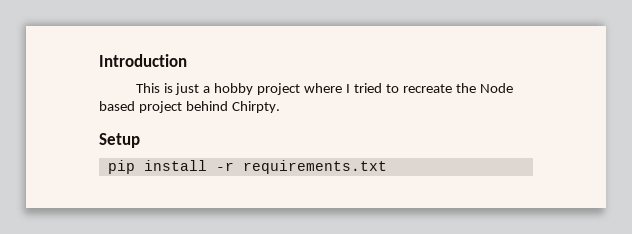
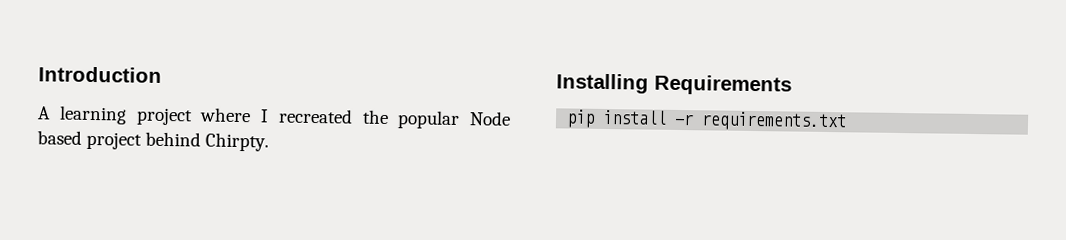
[135,83,476,95] This is just a hobby project where I tried to recreate the -> [37,105,461,130] A learning project where I recreated the popular
[99,133,140,148] Setup -> [556,73,792,96] Installing Requirements

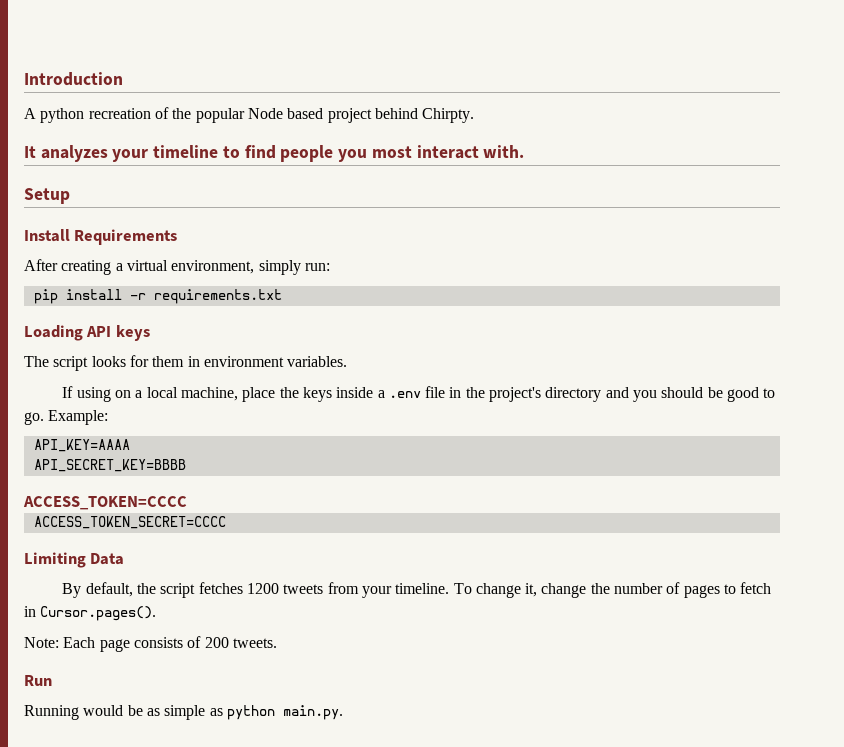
[58,105,353,126] learning project where I recreated -> [40,107,169,123] python recreation of
[556,73,792,96] [566,109,848,132] Installing Requirements // pip install -r requirements.txt -> [24,145,525,162] [24,188,70,204] [24,229,178,245] [24,259,330,275] [33,289,282,304] [24,325,150,341] [24,355,348,371] [62,386,776,402] [24,410,109,425] [33,439,130,452] [33,459,186,472] [23,496,187,510] [33,516,226,529] [24,552,125,568] [62,582,772,598] [24,606,157,621] [24,636,277,652] [24,675,52,686] [24,705,343,720] It analyzes your timeline to find people you most interact with. // Setup // Install Requirements // After creating a virtual environment, simply run: // pip install -r requirements.txt // Loading API keys // The script looks for them in environment variables. // If using on a local machine, place the keys inside a .env file in the project's directory and you should be good to go. Example: // API_KEY=AAAA // API_SECRET_KEY=BBBB // ACCESS_TOKEN=CCCC // ACCESS_TOKEN_SECRET=CCCC // Limiting Data // By default, the script fetches 1200 tweets from your timeline. To change it, change the number of pages to fetch in Cursor.pages(). // Note: Each page consists of 200 tweets. // Run // Running would be as simple as python main.py.

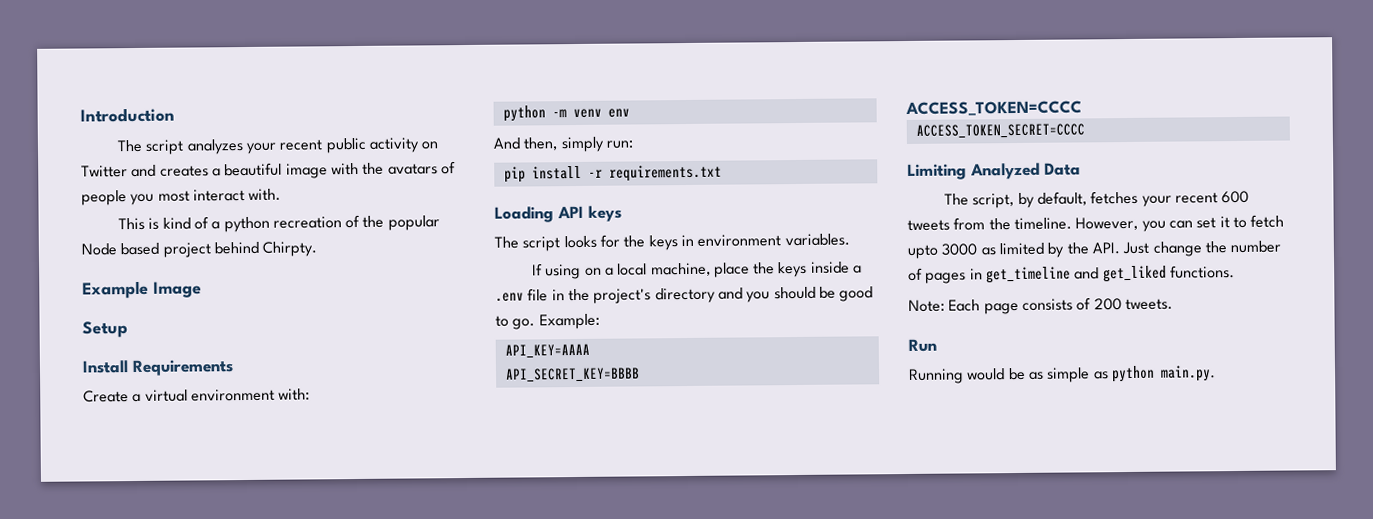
[24,108,36,119] A -> [116,137,439,155] [81,161,456,179] [81,188,282,206] [117,216,221,231] The script analyzes your recent public activity on Twitter and creates a beautiful image with the avatars of people you most interact with. // This is kind of a
[24,145,525,162] [24,188,70,204] [24,229,178,245] [24,259,255,275] It analyzes your timeline to find people you most interact with. // Setup // Install Requirements // After creating a virtual environment, -> [82,280,202,299] [82,321,128,338] [82,359,234,377] [83,388,311,403] [502,105,630,122] [493,137,559,151] Example Image // Setup // Install Requirements // Create a virtual environment with: // python -m venv env // And then,
[152,356,185,367] them -> [623,235,678,251] the keys
(86, 560) none -> [970,162,1040,180] Analyzed
[62,582,538,598] By default, the script fetches 1200 tweets from your timeline. To change it, -> [943,190,1250,209] [907,214,1285,232] [907,241,1150,259] The script, by default, fetches your recent 600 tweets from the timeline. However, you can set it to fetch upto 3000 as limited by the API. Just
[724,582,772,594] [24,606,157,621] to fetch in Cursor.pages(). -> [969,265,1235,284] in get_timeline and get_liked functions.

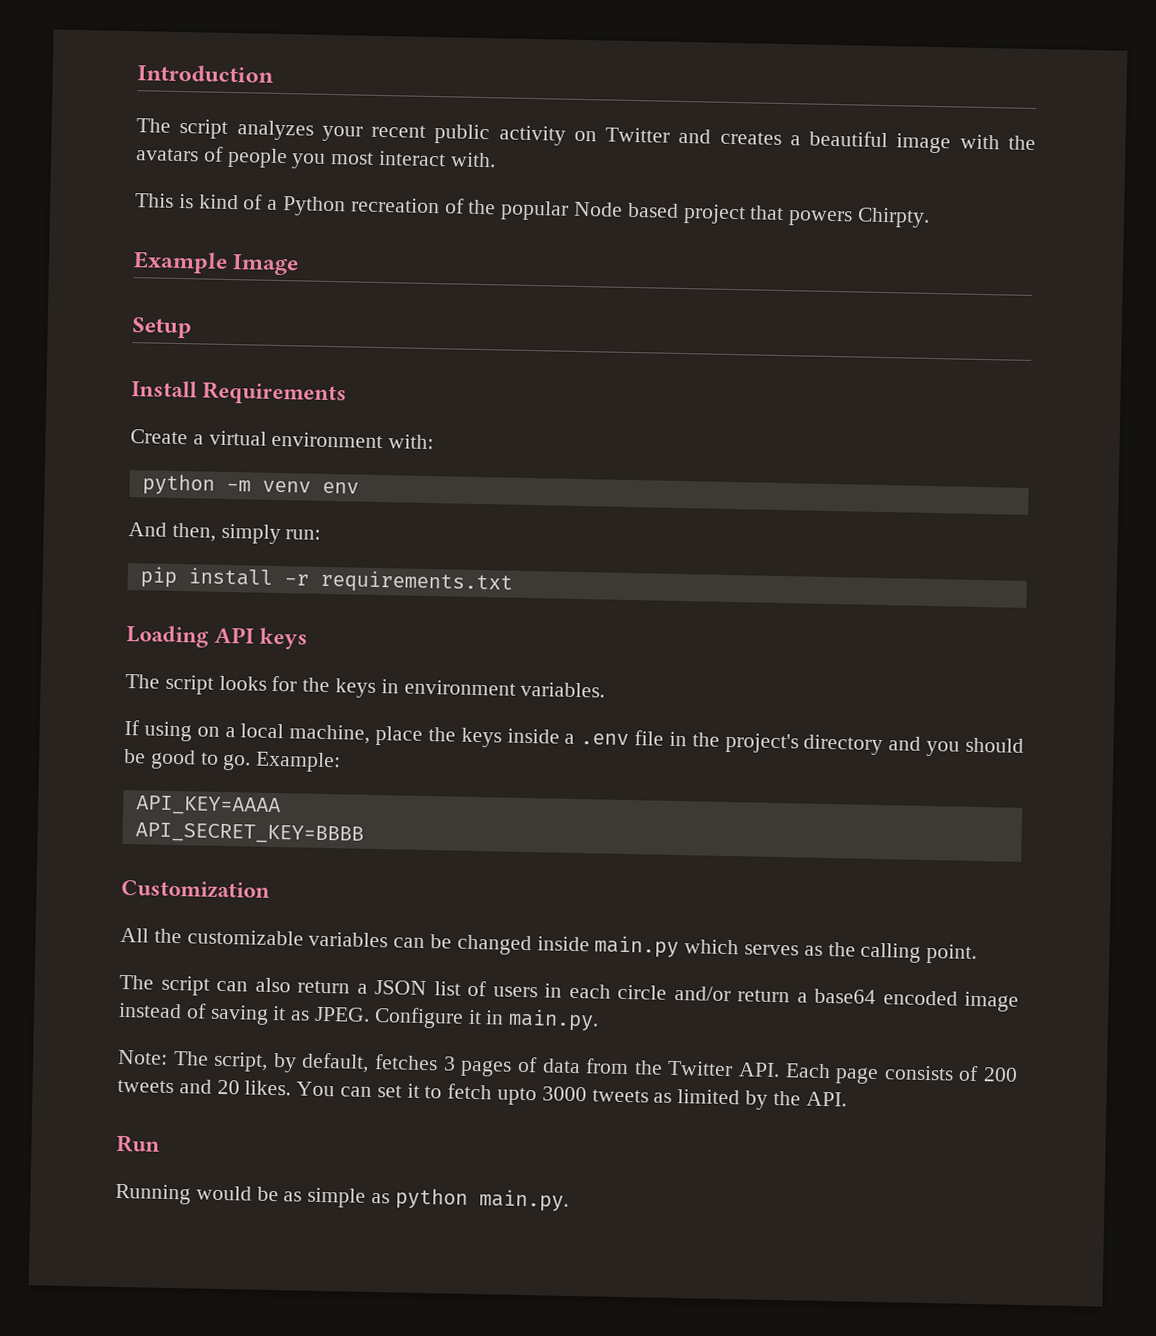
[223,216,270,233] python -> [282,196,347,217] Python
[213,241,259,255] behind -> [749,205,854,227] that powers
[905,100,1082,117] [915,123,1085,139] [907,162,1081,180] ACCESS_TOKEN=CCCC // ACCESS_TOKEN_SECRET=CCCC // Limiting Analyzed Data // -> [121,879,270,899] [120,927,978,965] [119,974,1019,1012] [118,1002,600,1032] [118,1049,168,1065] Customization // All the customizable variables can be changed inside main.py which serves as the calling point. // The script can also return a JSON list of users in each circle and/or return a base64 encoded image instead of saving it as JPEG. Configure it in main.py. // Note:
[1141,190,1250,207] [907,216,1166,232] your recent 600 tweets from the timeline. However, you -> [442,1056,1018,1085] [117,1079,336,1097] 3 pages of data from the Twitter API. Each page consists of 200 tweets and 20 likes. You
(978, 249) none -> [591,1089,649,1103] tweets
[1122,240,1282,257] [908,265,1235,284] [908,297,1173,315] Just change the number of pages in get_timeline and get_liked functions. // Note: Each page consists of 200 tweets. -> (847, 1099) none

